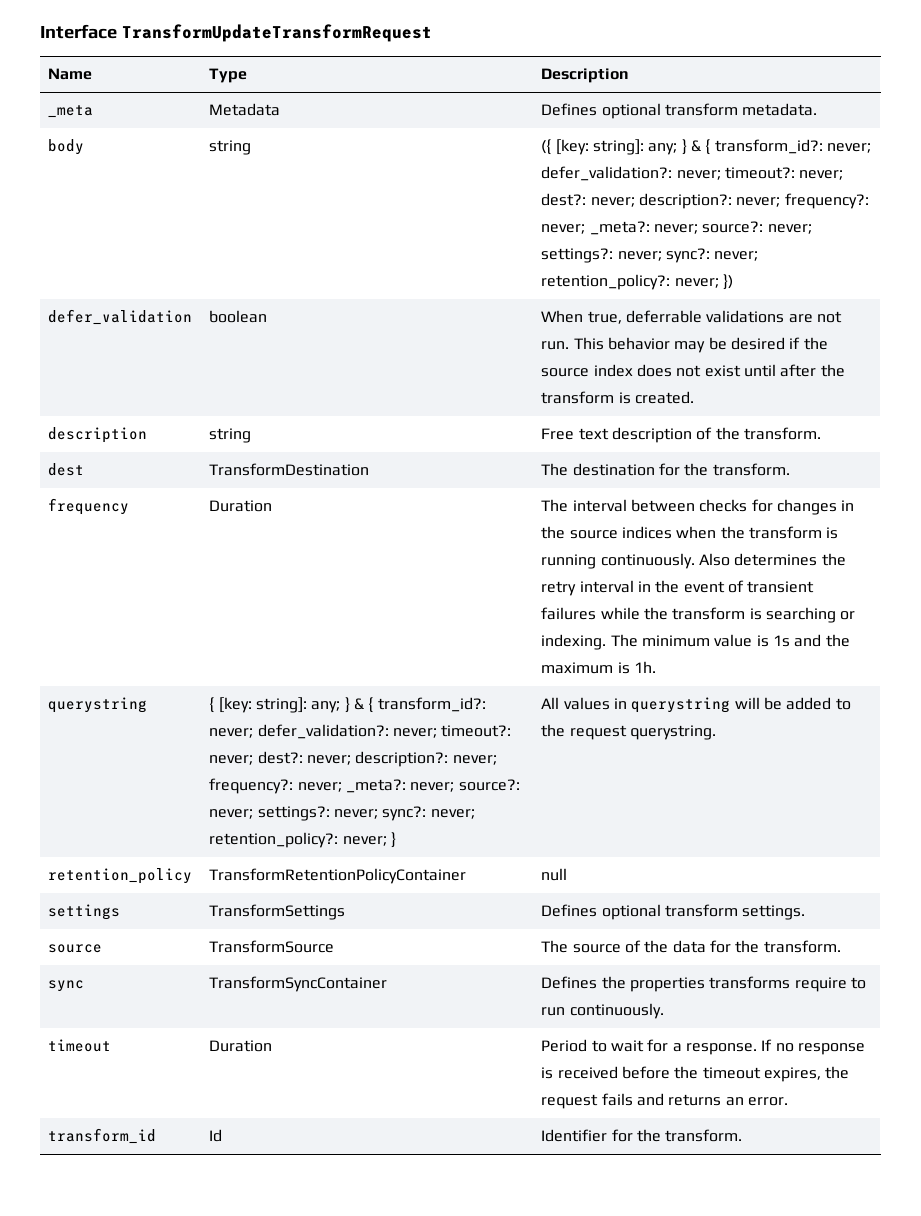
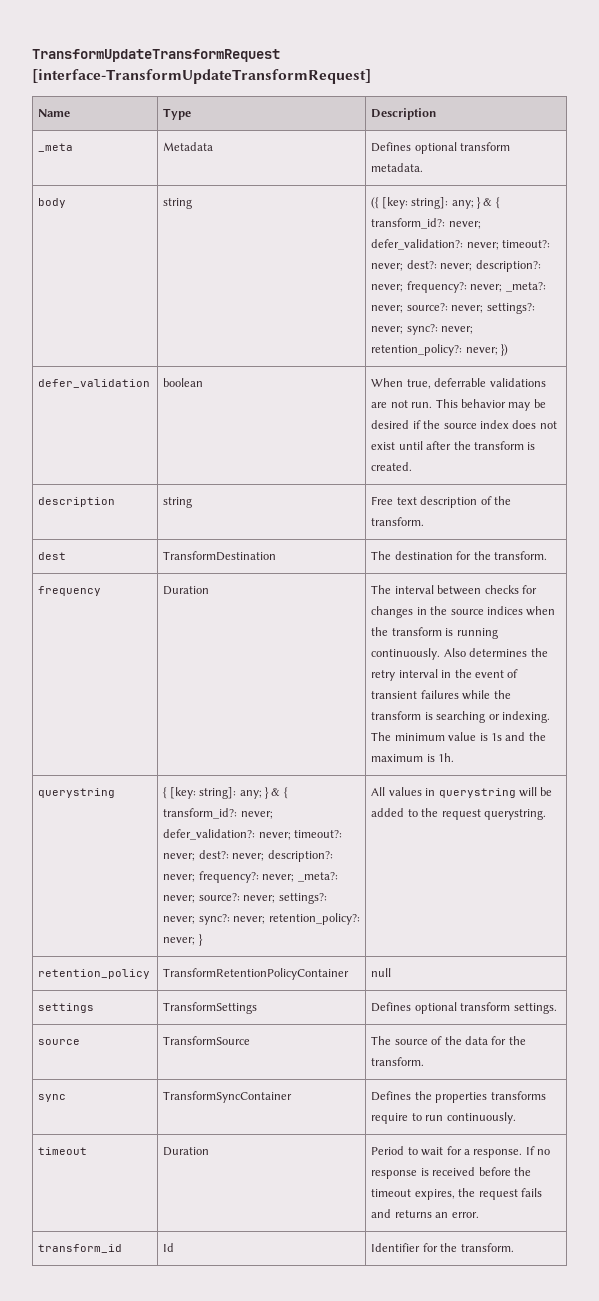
[40,24,117,39] Interface -> (32, 55) none
(432, 33) none -> [32,69,371,84] [interface-TransformUpdateTransformRequest]

